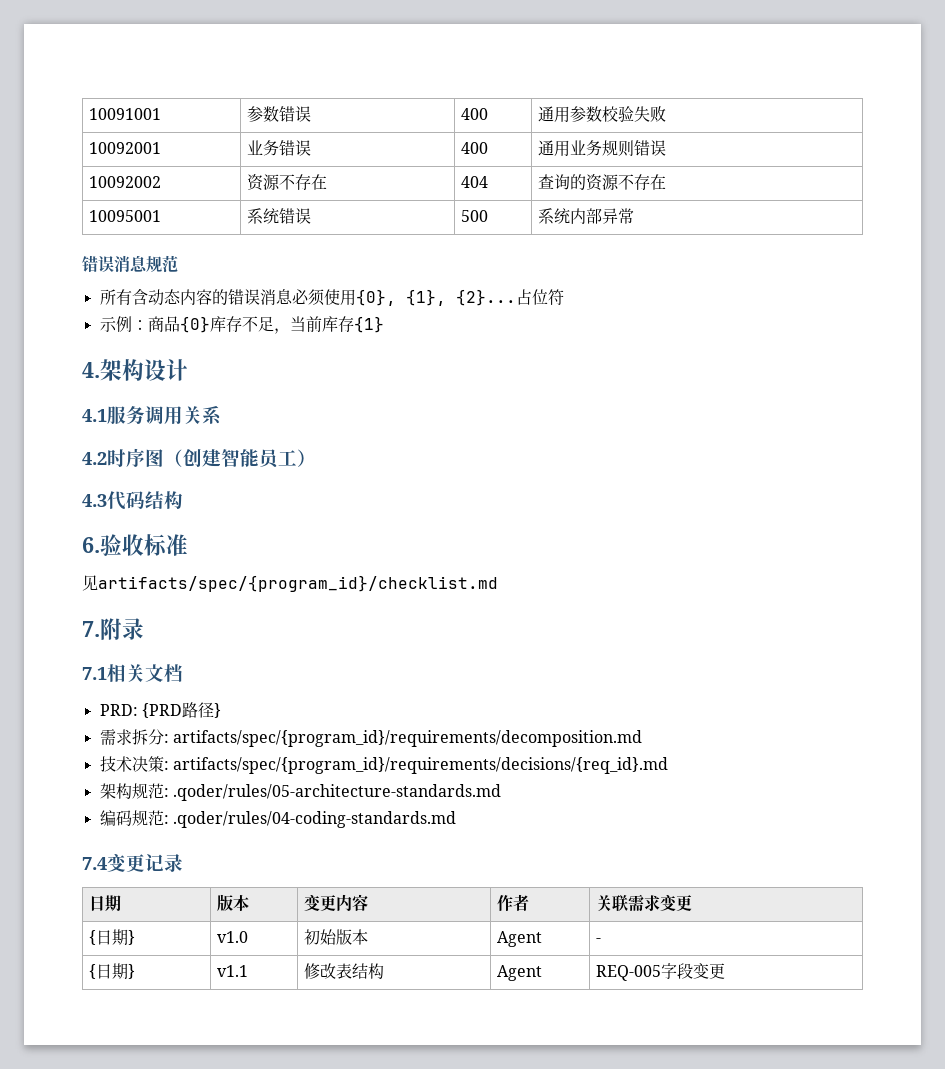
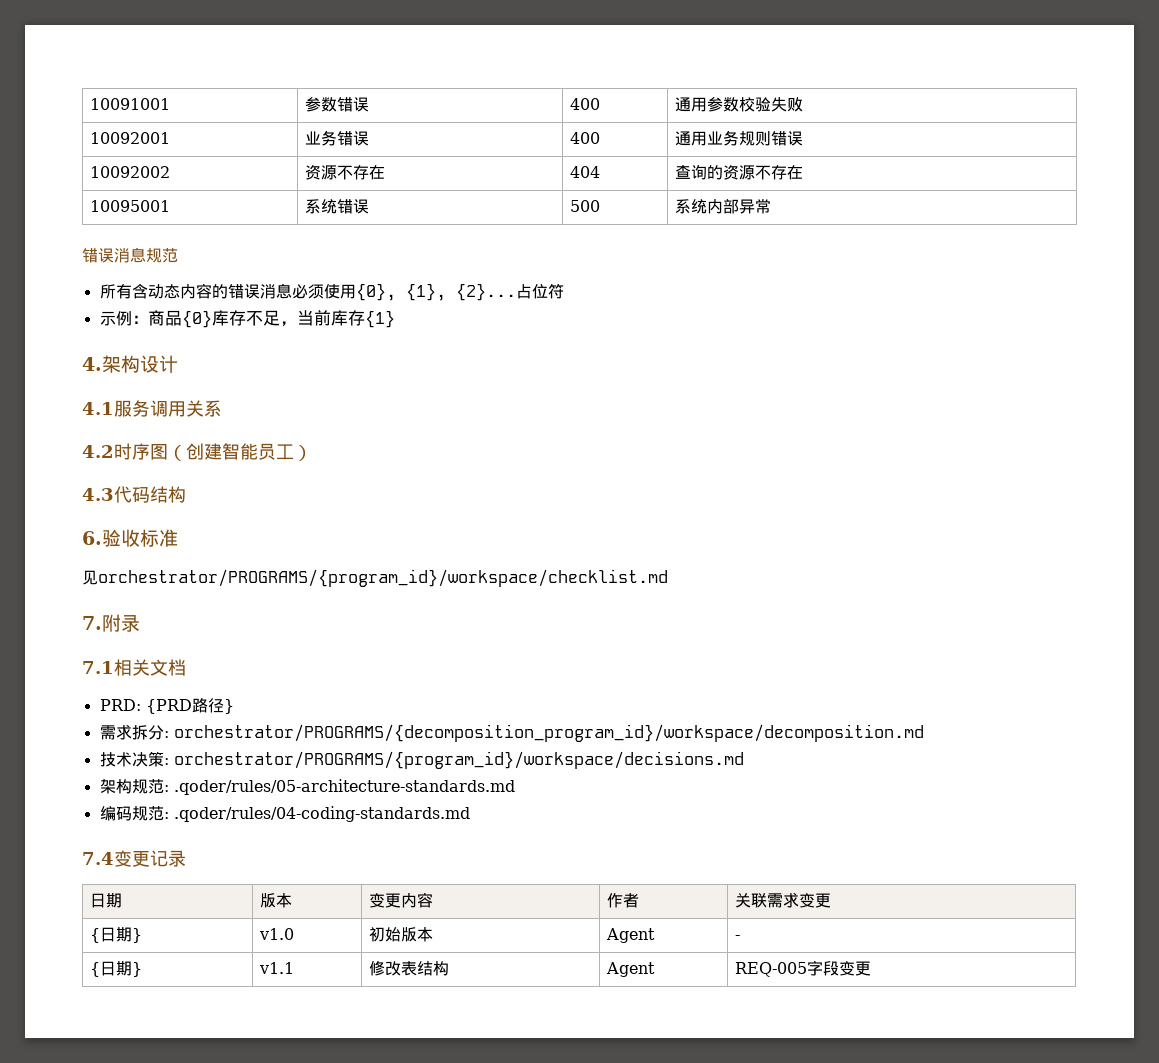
[98,575,498,592] artifacts/spec/{program_id}/checklist.md -> [98,569,668,587] orchestrator/PROGRAMS/{program_id}/workspace/checklist.md
[172,730,642,747] artifacts/spec/{program_id}/requirements/decomposition.md -> [173,724,924,742] orchestrator/PROGRAMS/{decomposition_program_id}/workspace/decomposition.md
[172,757,668,774] artifacts/spec/{program_id}/requirements/decisions/{req_id}.md -> [173,751,744,769] orchestrator/PROGRAMS/{program_id}/workspace/decisions.md

